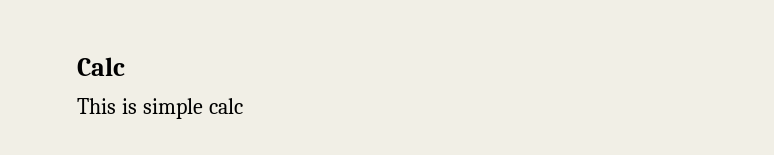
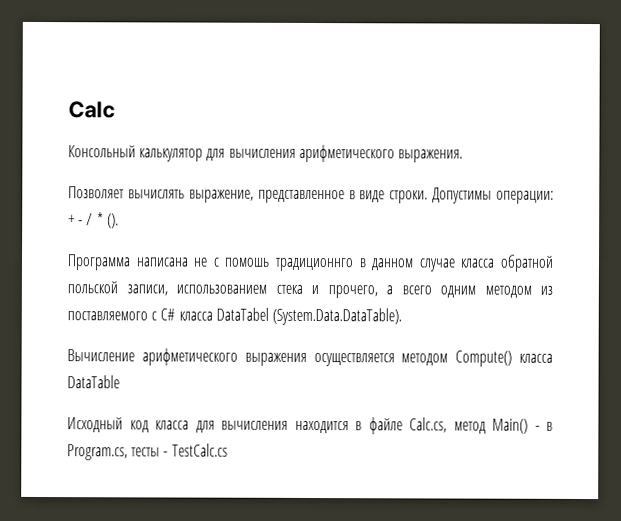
[77,98,243,119] This is simple calc -> [68,144,463,163] [68,186,554,204] [68,212,119,229] [67,254,555,272] [67,281,553,299] [67,307,402,326] [67,348,553,367] [67,375,120,389] [67,417,553,435] [67,443,228,461] Консольный калькулятор для вычисления арифметического выражения. // Позволяет вычислять выражение, представленное в виде строки. Допустимы операции: + - / * (). // Программа написана не с помошь традиционнго в данном случае класса обратной польской записи, использованием стека и прочего, а всего одним методом из поставляемого с C# класса DataTabel (System.Data.DataTable). // Вычисление арифметического выражения осуществляется методом Compute() класса DataTable // Исходный код класса для вычисления находится в файле Calc.cs, метод Main() - в Program.cs, тесты - TestCalc.cs

